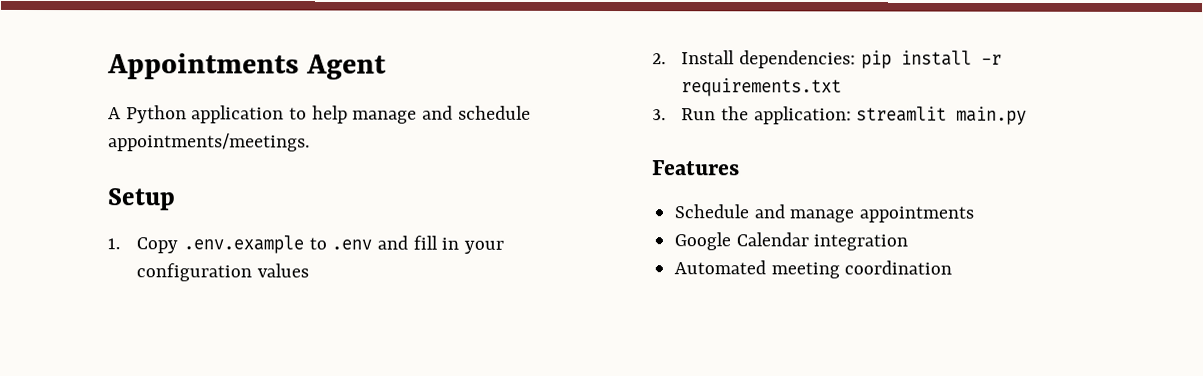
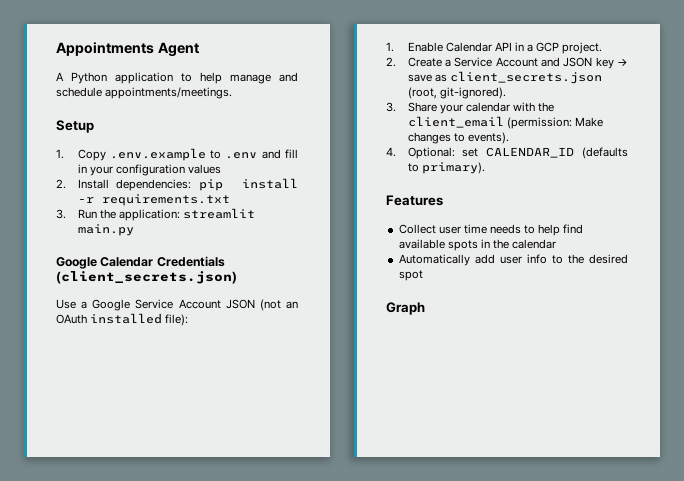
[652,160,740,176] [674,204,975,223] [674,232,909,251] [674,260,953,279] Features // Schedule and manage appointments // Google Calendar integration // Automated meeting coordination -> [56,256,225,269] [56,271,237,284] [56,299,298,311] [56,313,189,326] [386,42,603,54] [386,57,628,69] [407,71,602,84] [407,87,506,99] [386,102,555,114] [407,116,603,129] [407,132,509,144] [386,147,628,159] [407,162,485,174] [386,195,443,206] [398,224,584,236] [398,239,557,251] [398,254,628,266] [398,270,423,281] [386,302,425,315] Google Calendar Credentials (client_secrets.json) // Use a Google Service Account JSON (not an OAuth installed file): // 1. Enable Calendar API in a GCP project. // 2. Create a Service Account and JSON key → save as client_secrets.json (root, git‑ignored). // 3. Share your calendar with the client_email (permission: Make changes to events). // 4. Optional: set CALENDAR_ID (defaults to primary). // Features // Collect user time needs to help find available spots in the calendar // Automatically add user info to the desired spot // Graph

